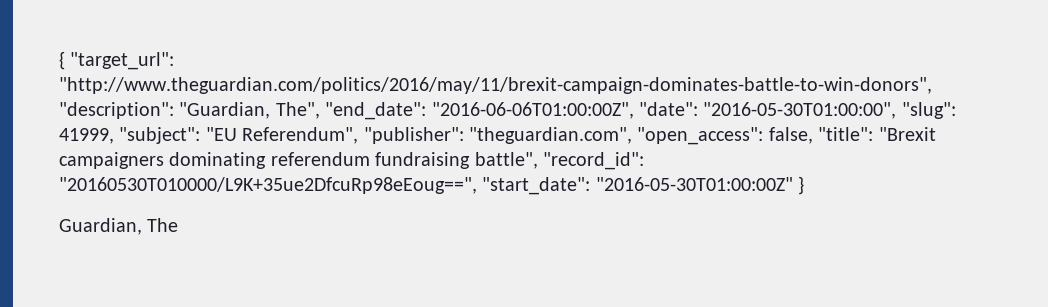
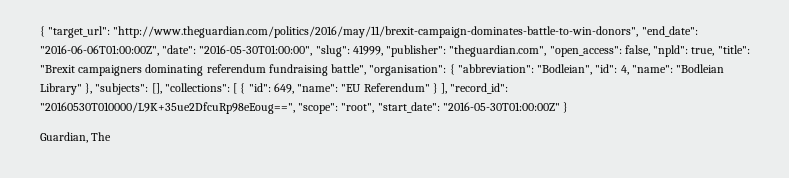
[59,102,320,119] "description": "Guardian, The", -> (639, 32) none
[119,127,359,144] "subject": "EU Referendum", -> (383, 50) none
(813, 135) none -> [653,45,715,57] "npld": true,
[543,152,644,170] [59,177,477,194] "record_id": "20160530T010000/L9K+35ue2DfcuRp98eEoug==", -> [369,64,725,76] [40,83,509,95] [40,102,375,114] "organisation": { "abbreviation": "Bodleian", "id": 4, "name": "Bodleian Library" }, "subjects": [], "collections": [ { "id": 649, "name": "EU Referendum" } ], "record_id": "20160530T010000/L9K+35ue2DfcuRp98eEoug==", "scope": "root",

